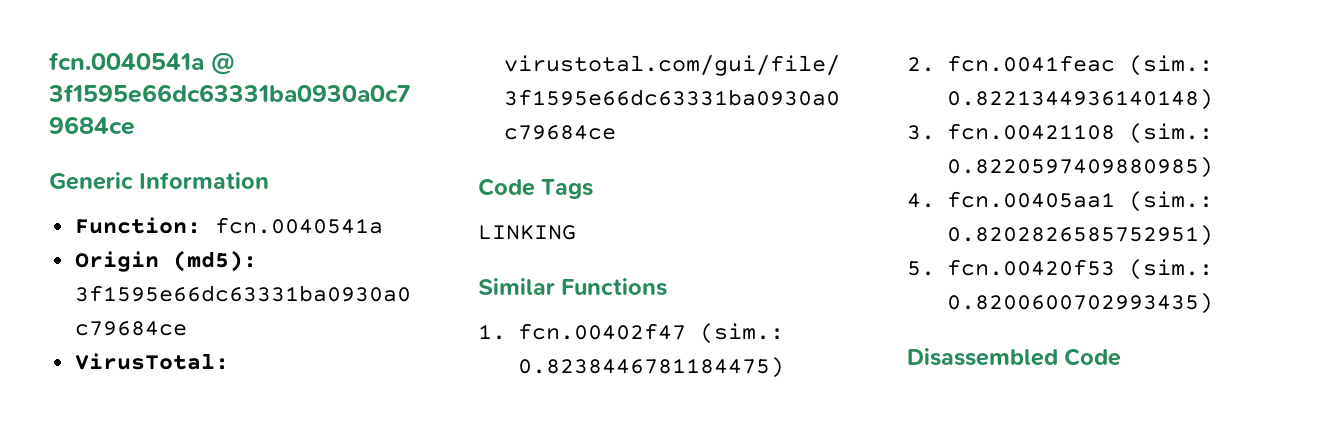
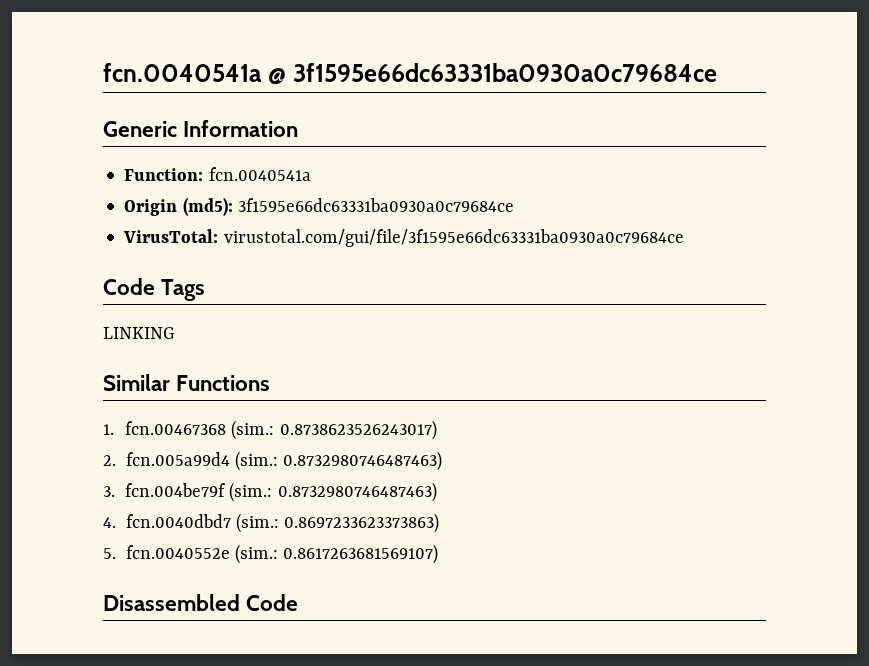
[517,323,784,344] [517,357,784,378] [907,55,1213,76] [946,89,1213,110] [907,123,1213,144] [946,157,1213,178] [907,191,1213,212] [946,225,1213,246] [907,259,1213,280] [946,293,1213,314] fcn.00402f47 (sim.: 0.8238446781184475) // 2. fcn.0041feac (sim.: 0.8221344936140148) // 3. fcn.00421108 (sim.: 0.8220597409880985) // 4. fcn.00405aa1 (sim.: 0.8202826585752951) // 5. fcn.00420f53 (sim.: 0.8200600702993435) -> [125,420,437,440] [103,451,443,471] [103,482,437,502] [103,513,440,533] [103,544,439,564] fcn.00467368 (sim.: 0.8738623526243017) // 2. fcn.005a99d4 (sim.: 0.8732980746487463) // 3. fcn.004be79f (sim.: 0.8732980746487463) // 4. fcn.0040dbd7 (sim.: 0.8697233623373863) // 5. fcn.0040552e (sim.: 0.8617263681569107)

